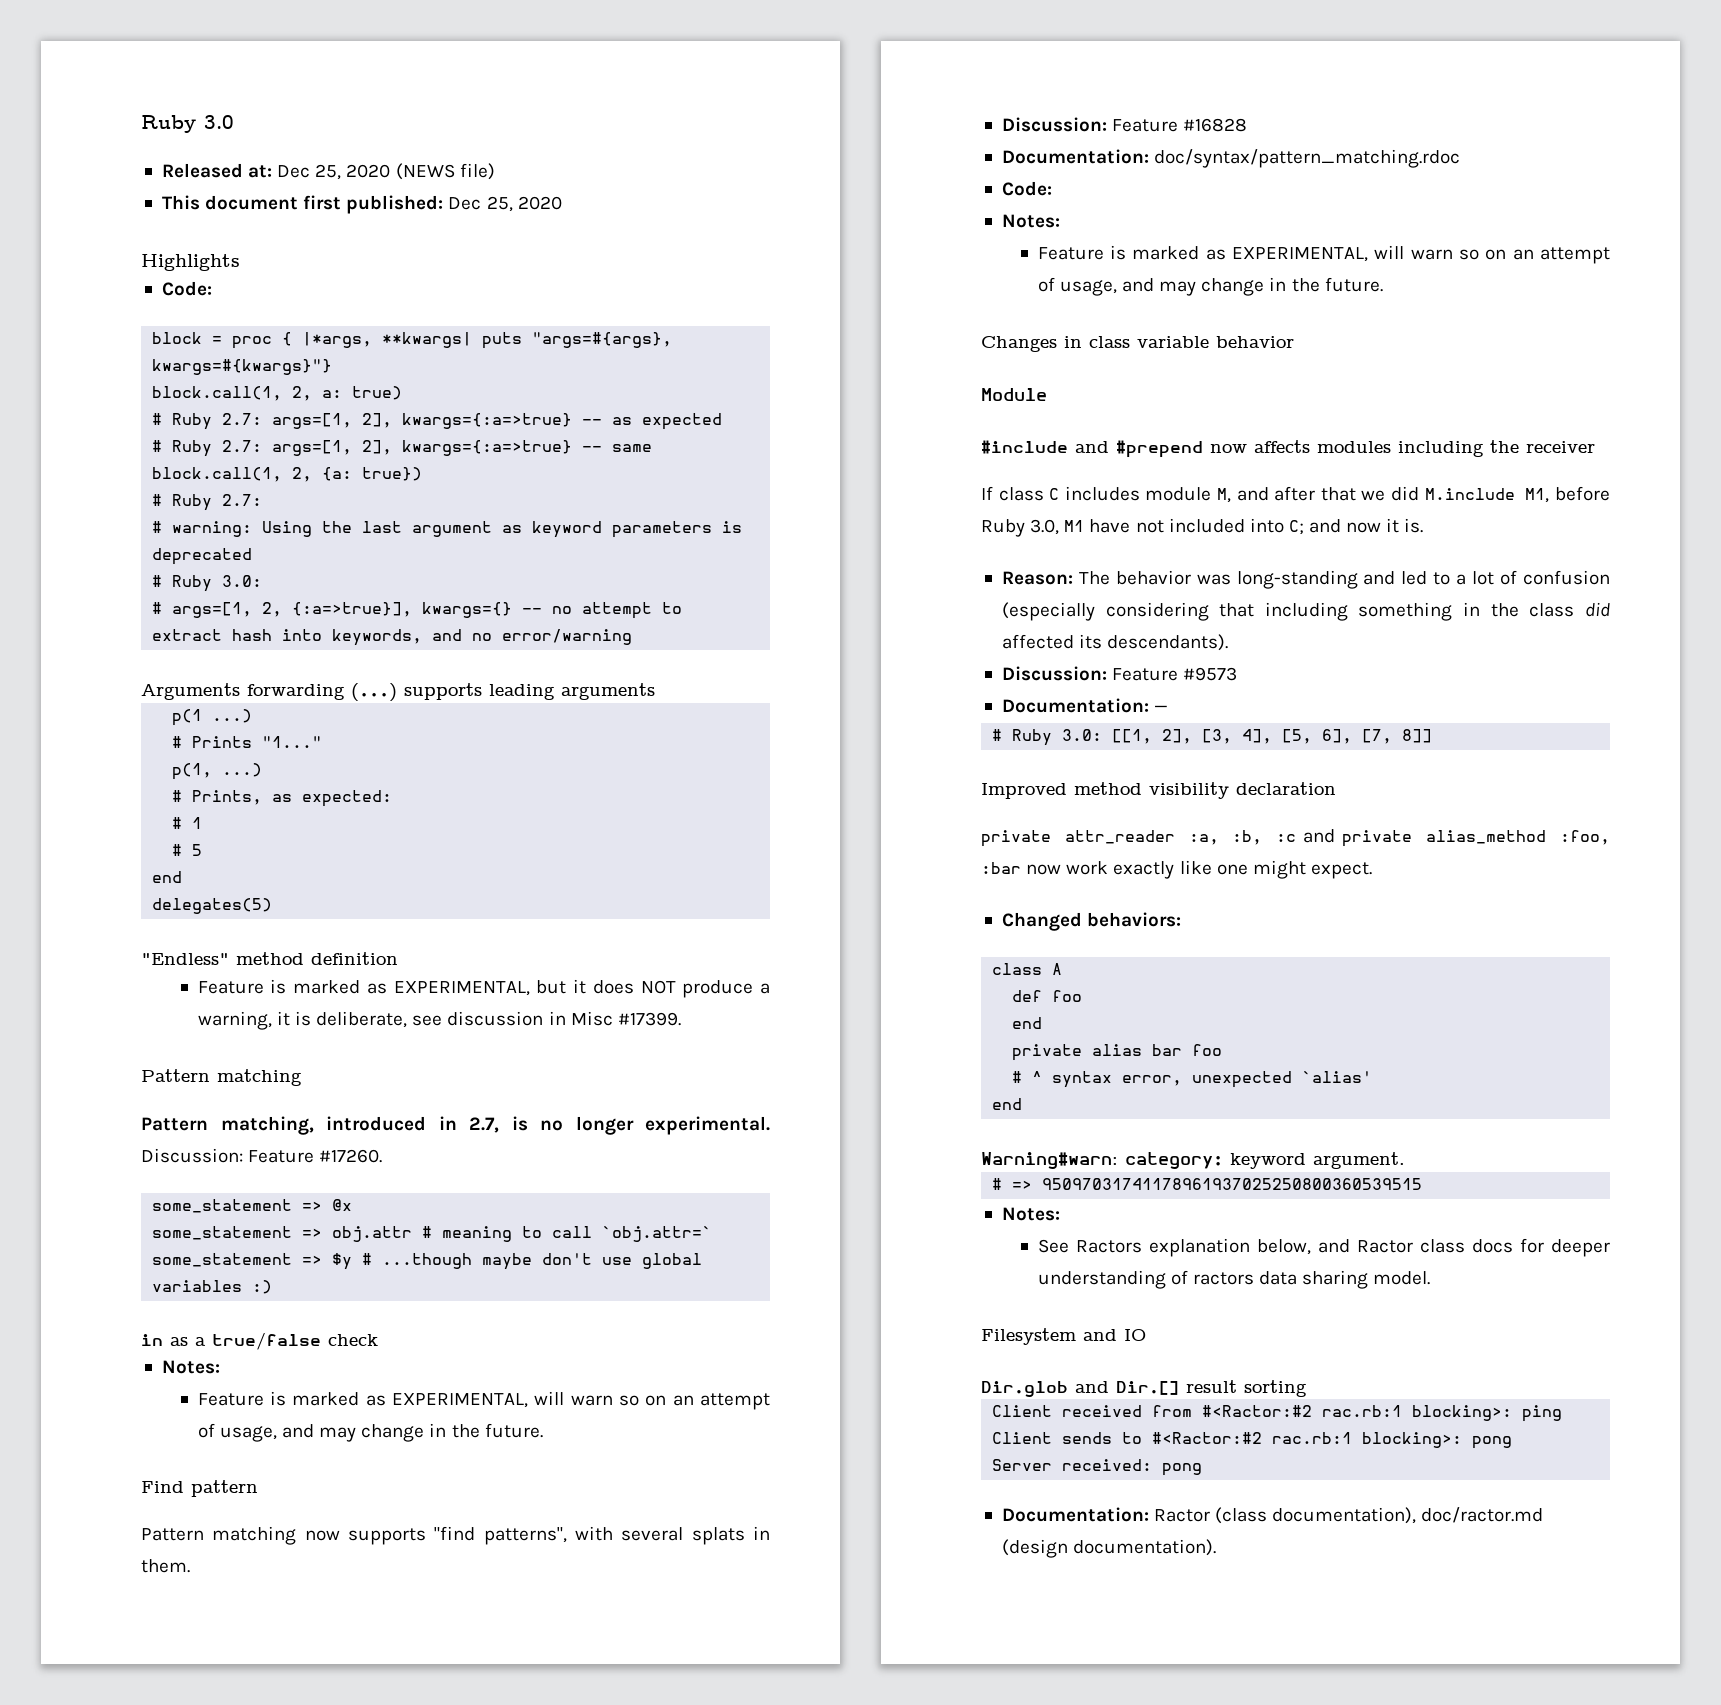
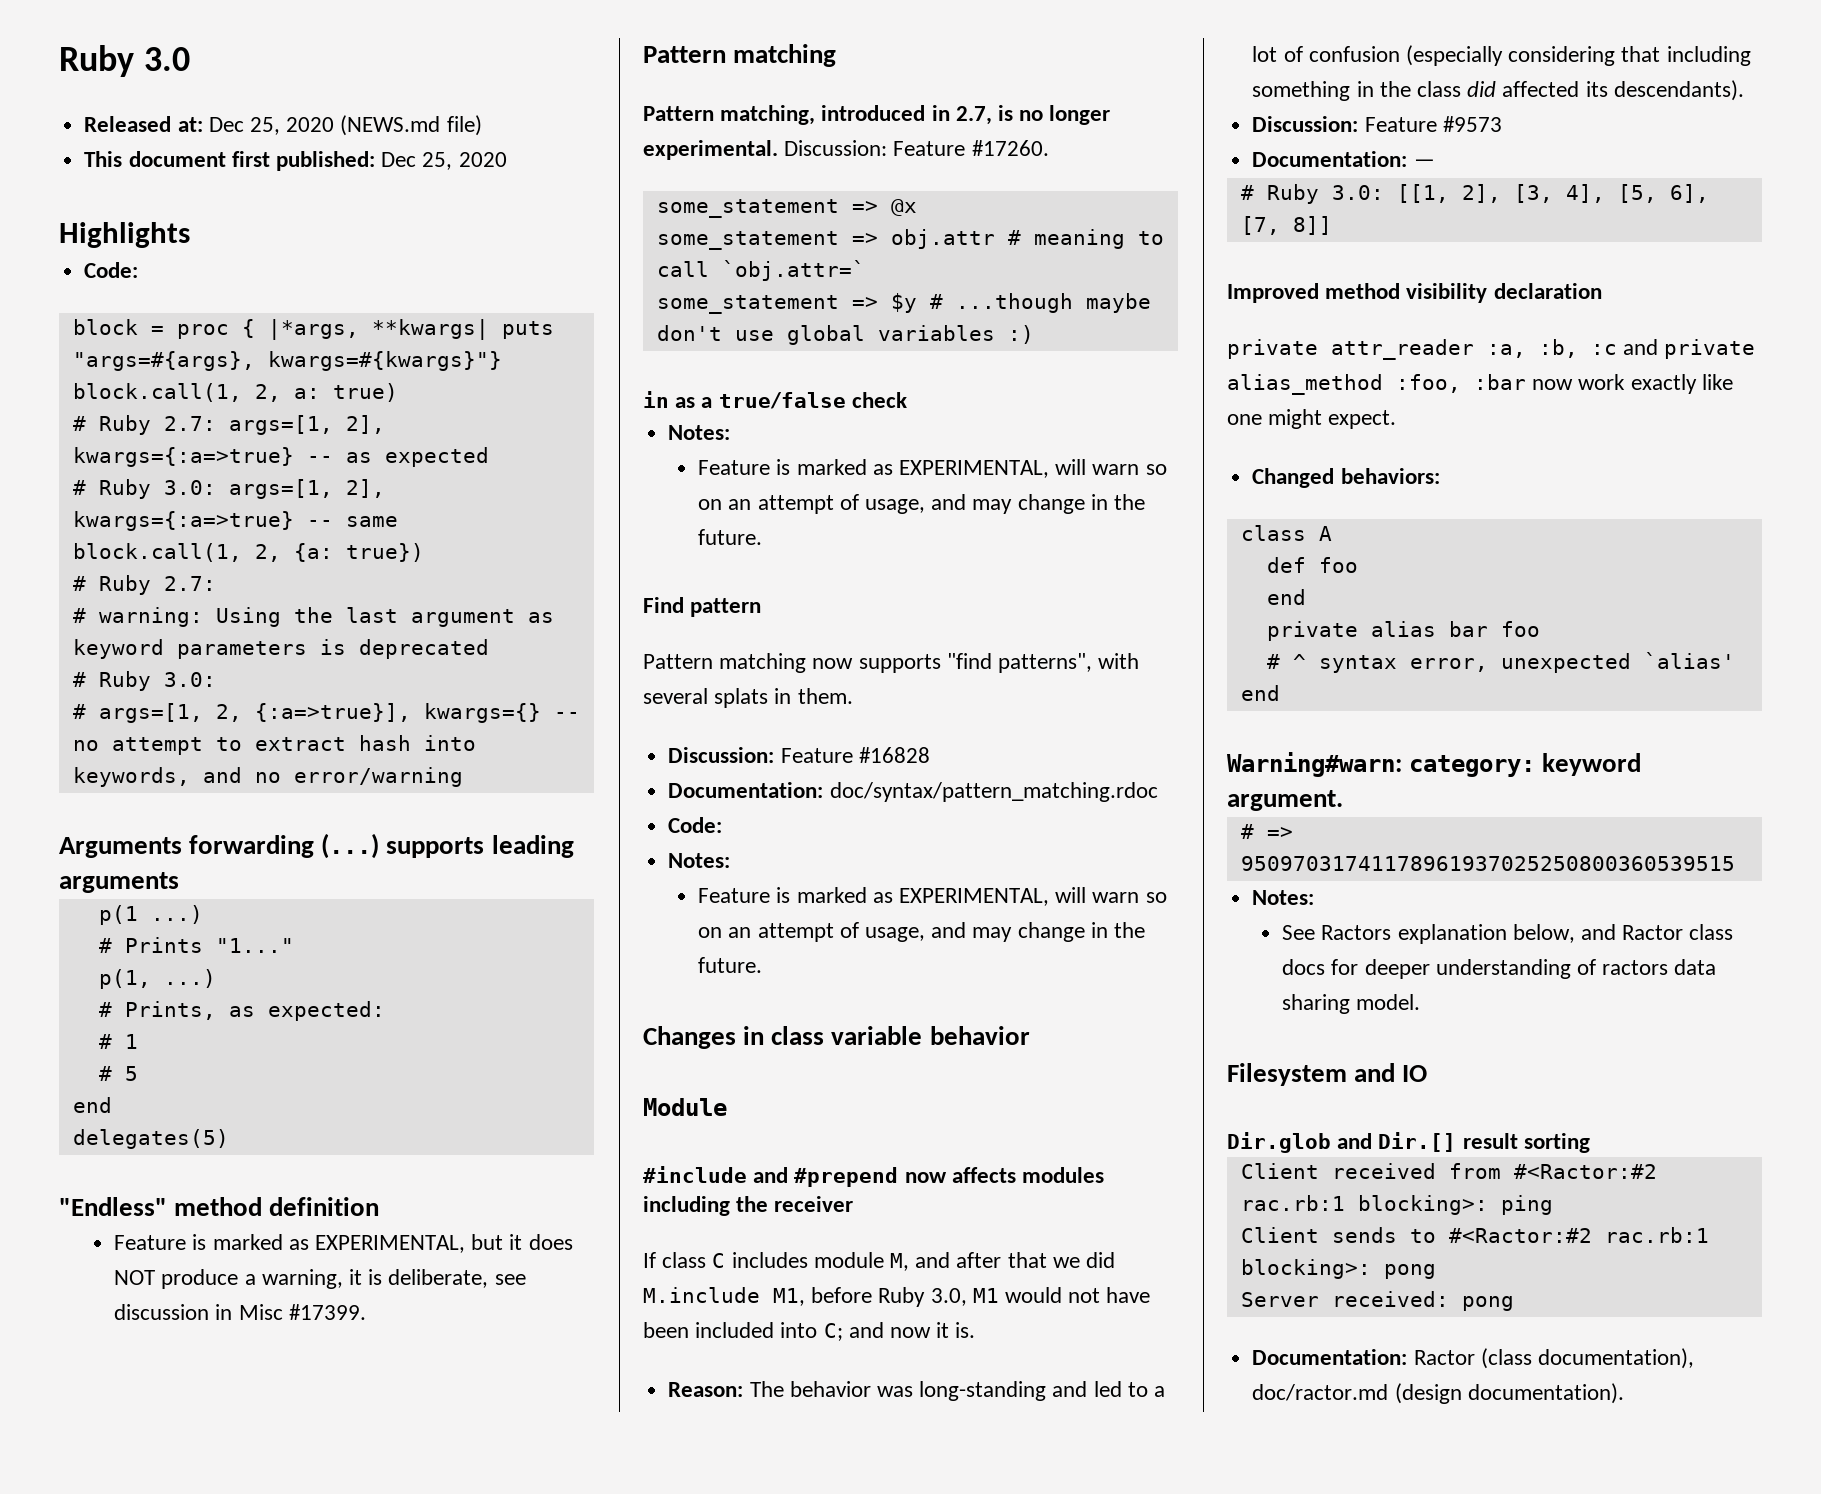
[395,163,455,180] (NEWS -> [340,115,441,136] (NEWS.md
[222,440,263,452] 2.7: -> [163,480,216,495] 3.0:
[1089,519,1164,533] have not -> [1005,1287,1151,1303] [643,1322,689,1338] would not have been

